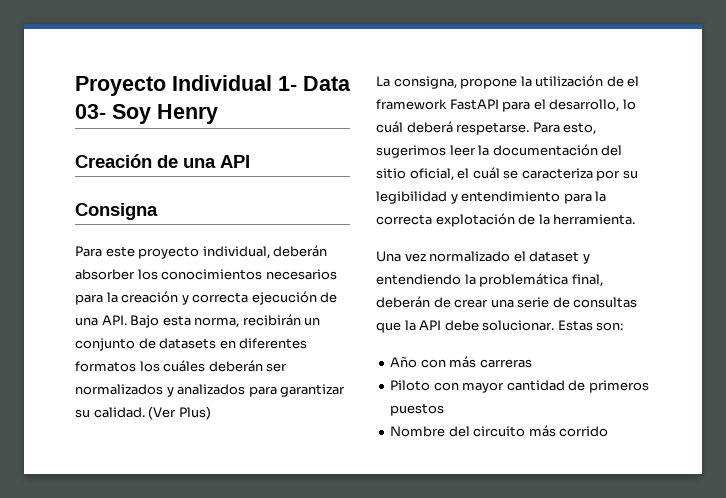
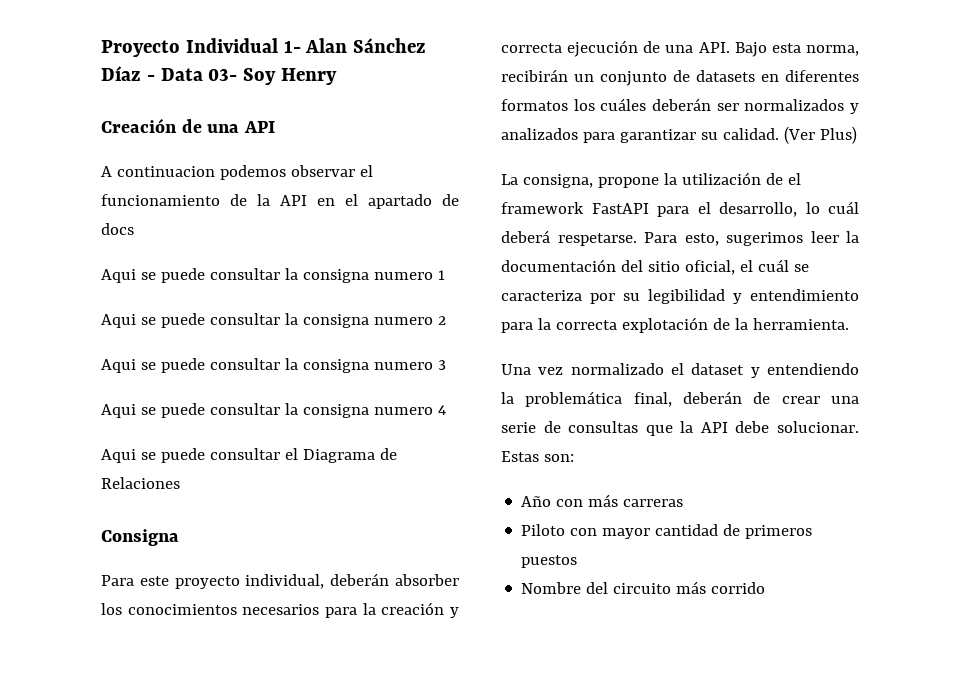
(297, 83) none -> [305,38,427,53] [101,66,155,81] Alan Sánchez Díaz -
(250, 161) none -> [101,165,373,180] [101,194,459,209] [101,223,134,235] [101,268,445,283] [101,313,446,328] [101,358,446,373] [101,403,446,418] [101,448,397,463] [101,477,180,489] // A continuacion podemos observar el funcionamiento de la API en el apartado de docs // Aqui se puede consultar la consigna numero 1 // Aqui se puede consultar la consigna numero 2 // Aqui se puede consultar la consigna numero 3 // Aqui se puede consultar la consigna numero 4 // Aqui se puede consultar el Diagrama de Relaciones

